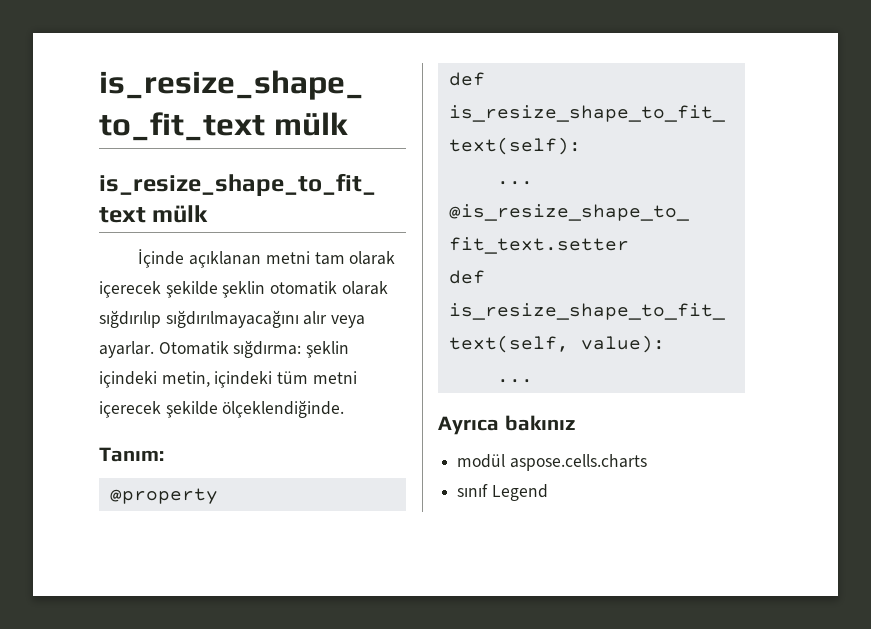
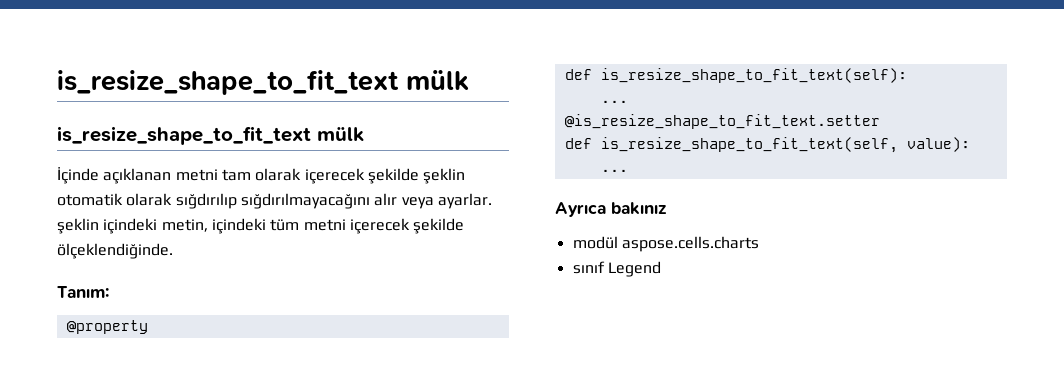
[158,340,302,358] Otomatik sığdırma: -> (492, 201) none

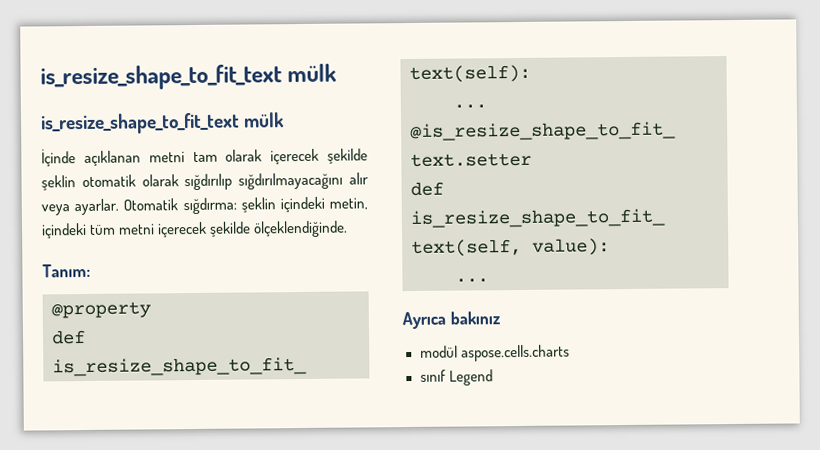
(492, 201) none -> [123,197,237,215] Otomatik sığdırma:

